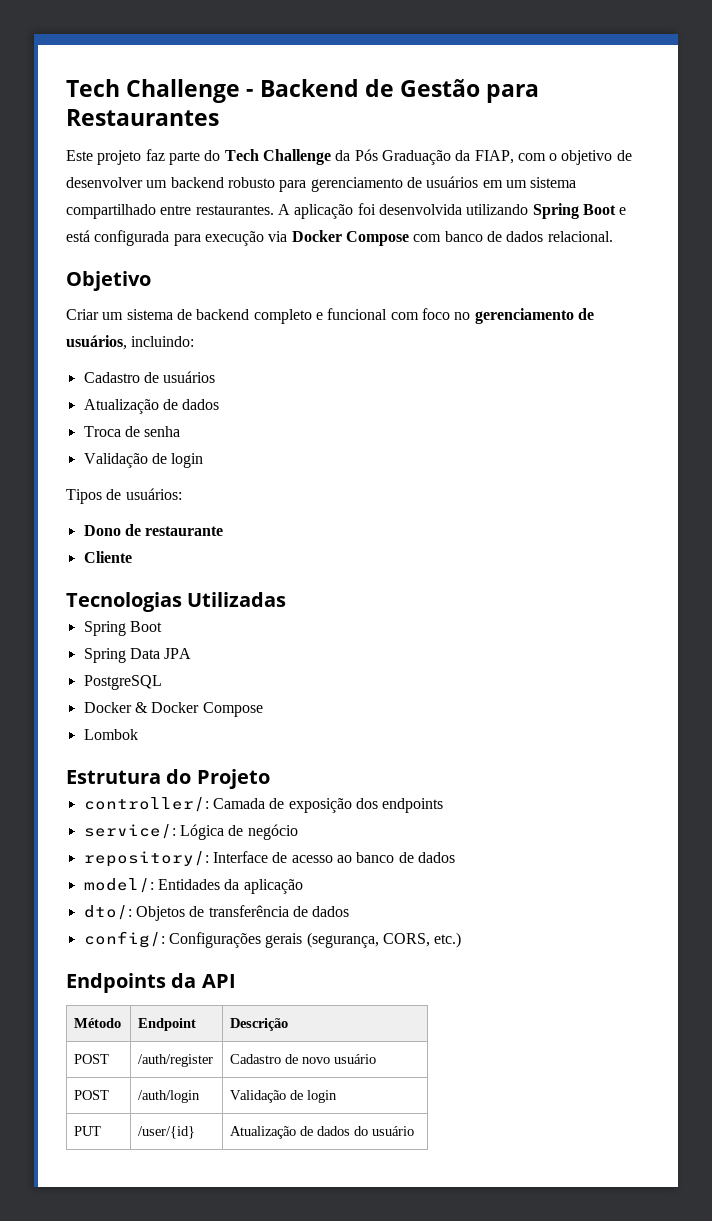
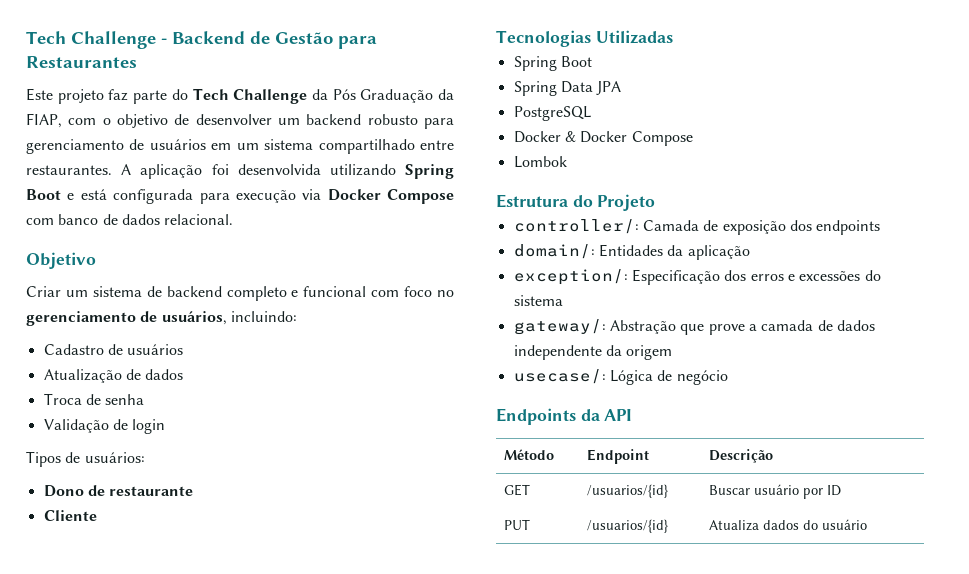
[83,824,298,840] [83,851,455,867] [83,878,303,894] [83,905,350,921] [83,931,462,948] service/: Lógica de negócio // repository/: Interface de acesso ao banco de dados // model/: Entidades da aplicação // dto/: Objetos de transferência de dados // config/: Configurações gerais (segurança, CORS, etc.) -> [513,244,750,260] [513,269,881,285] [513,295,563,306] [513,319,875,335] [513,345,673,360] [513,369,728,385] domain/: Entidades da aplicação // exception/: Especificação dos erros e excessões do sistema // gateway/: Abstração que prove a camada de dados independente da origem // usecase/: Lógica de negócio
[74,1054,110,1064] [138,1054,214,1067] [230,1054,377,1064] [74,1090,110,1100] [138,1090,201,1103] [230,1090,338,1103] [74,1126,102,1136] [138,1126,196,1139] [230,1126,314,1139] POST | /auth/register | Cadastro de novo usuário // POST | /auth/login | Validação de login // PUT | /user/{id} | Atualização de -> [503,484,530,496] [586,484,668,498] [708,484,841,499] [503,519,530,530] [586,519,668,533] [708,520,759,531] GET | /usuarios/{id} | Buscar usuário por ID // PUT | /usuarios/{id} | Atualiza

